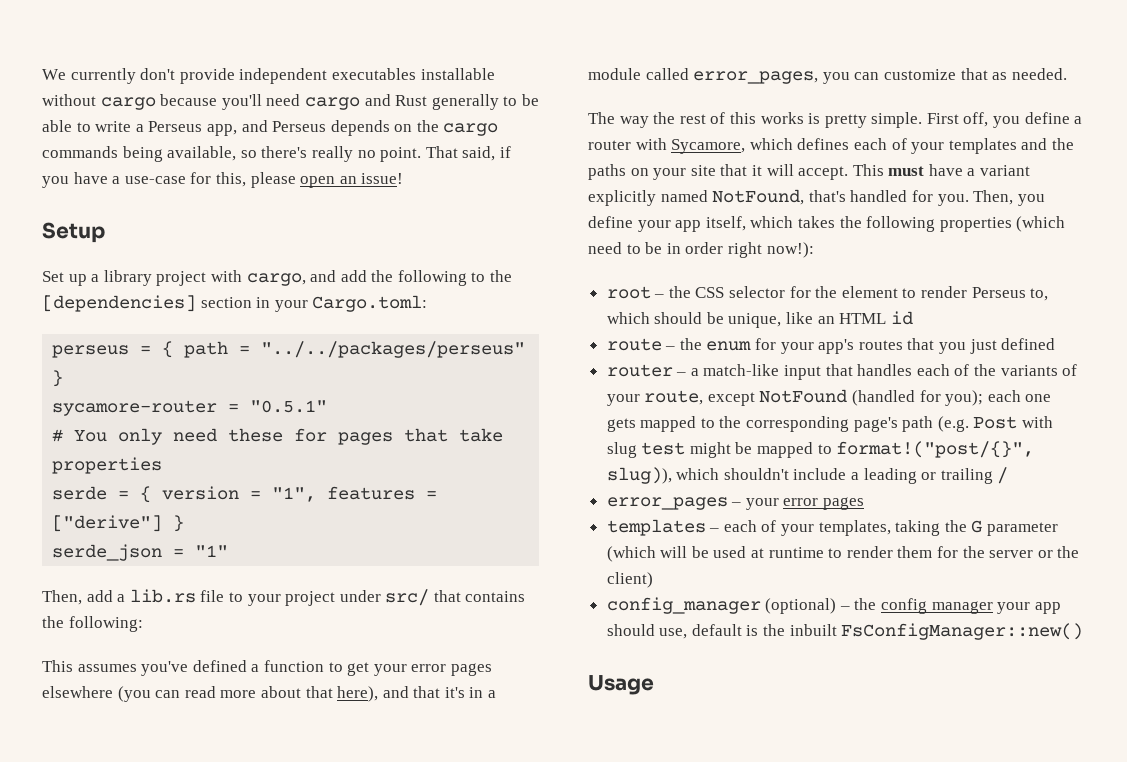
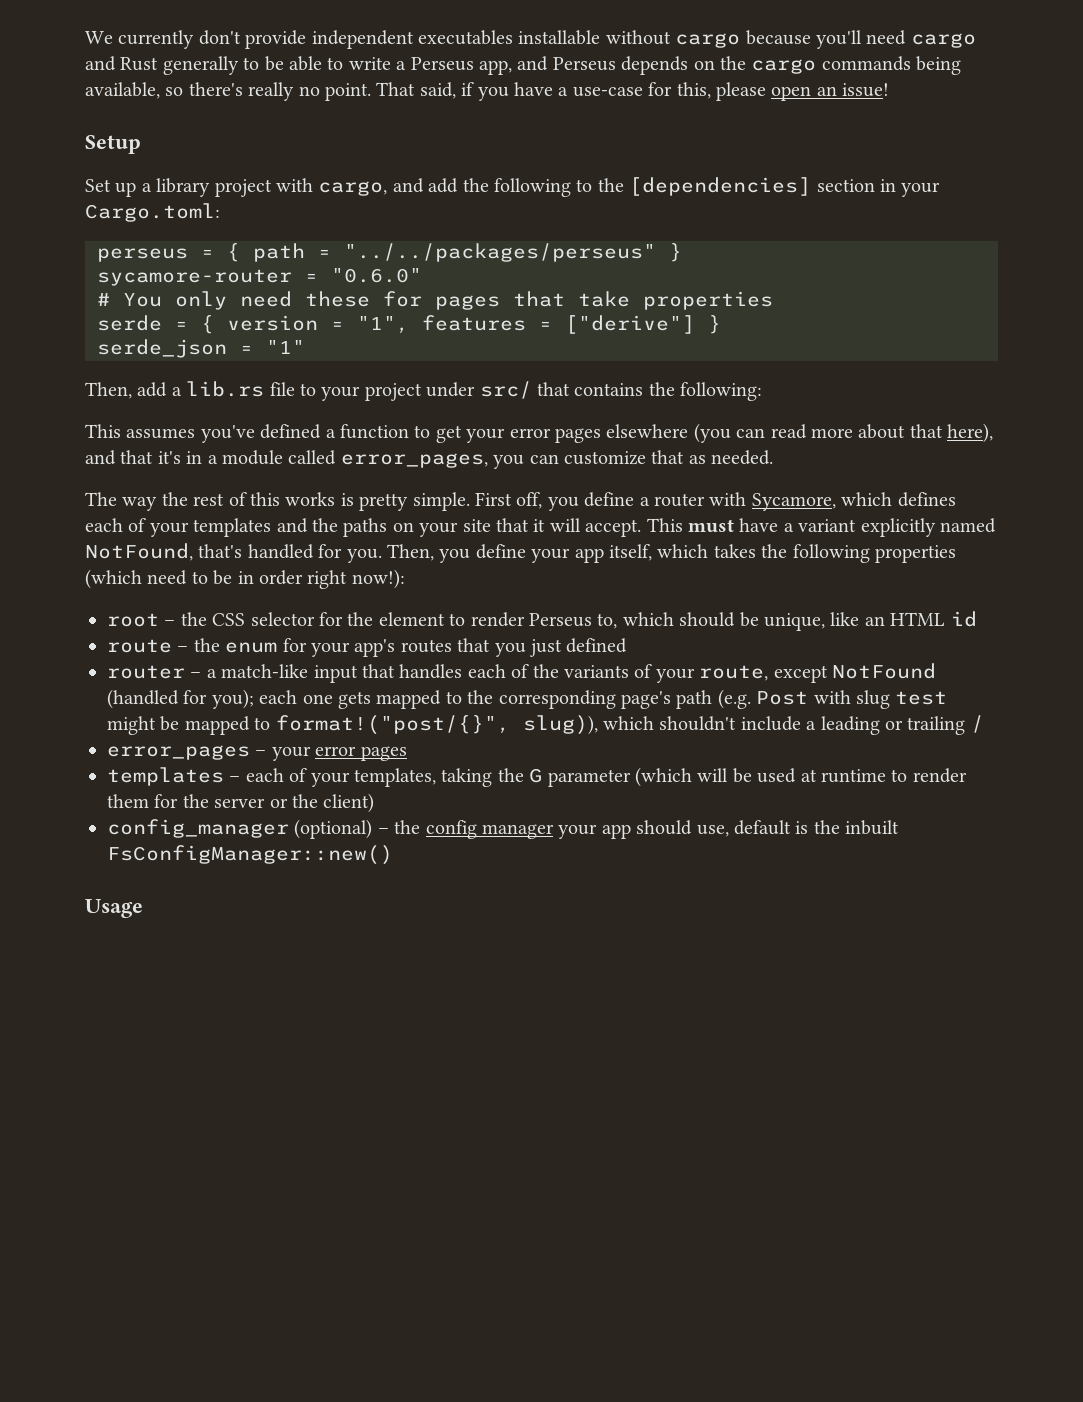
[250,400,328,413] "0.5.1" -> [331,268,422,283] "0.6.0"

